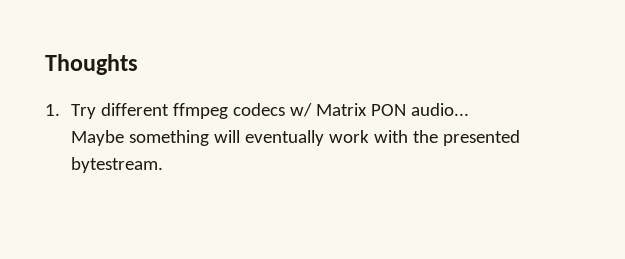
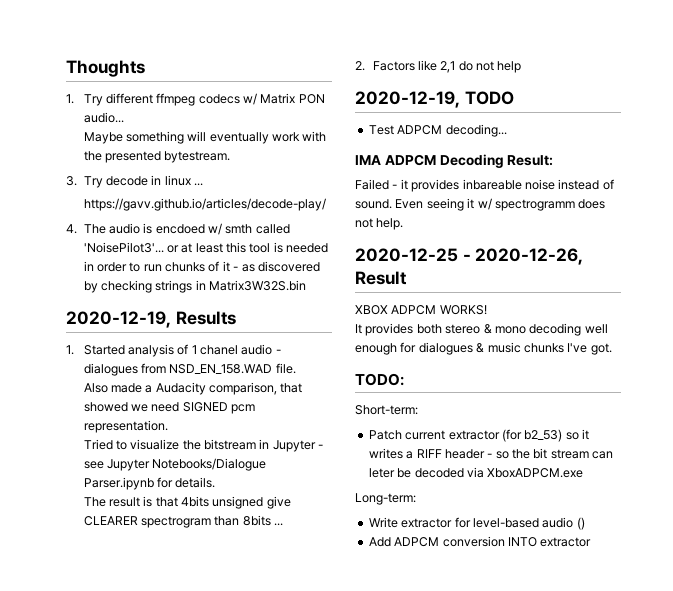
(163, 165) none -> [66,175,204,188] [83,198,326,211] [66,223,290,235] [83,242,329,253] [83,261,320,272] [83,280,307,293] [66,311,236,328] [66,344,281,357] [83,363,296,376] [83,382,303,395] [83,402,256,414] [83,420,168,433] [83,439,324,452] [83,458,267,471] [83,477,216,490] [83,496,291,509] [83,515,284,528] [355,60,522,73] [355,91,514,108] [368,124,507,137] [355,154,554,168] [355,179,614,192] [355,198,606,211] [355,218,404,230] [355,248,584,265] [355,271,407,285] [355,305,487,315] [355,323,608,336] [355,342,612,355] [355,373,404,386] [355,405,418,415] [368,429,589,442] [368,448,614,459] [368,467,584,478] [355,493,416,505] [368,517,585,530] [368,536,592,547] // 3. Try decode in linux ... // https://gavv.github.io/articles/decode-play/ // 4. The audio is encdoed w/ smth called 'NoisePilot3'... or at least this tool is needed in order to run chunks of it - as discovered by checking strings in Matrix3W32S.bin // 2020-12-19, Results // 1. Started analysis of 1 chanel audio - dialogues from NSD_EN_158.WAD file. // Also made a Audacity comparison, that showed we need SIGNED pcm representation. // Tried to visualize the bitstream in Jupyter - see Jupyter Notebooks/Dialogue Parser.ipynb for details. // The result is that 4bits unsigned give CLEARER spectrogram than 8bits ... // 2. Factors like 2,1 do not help // 2020-12-19, TODO // Test ADPCM decoding... // IMA ADPCM Decoding Result: // Failed - it provides inbareable noise instead of sound. Even seeing it w/ spectrogramm does not help. // 2020-12-25 - 2020-12-26, Result // XBOX ADPCM WORKS! // It provides both stereo & mono decoding well enough for dialogues & music chunks I've got. // TODO: // Short-term: // Patch current extractor (for b2_53) so it writes a RIFF header - so the bit stream can leter be decoded via XboxADPCM.exe // Long-term: // Write extractor for level-based audio () // Add ADPCM conversion INTO extractor

